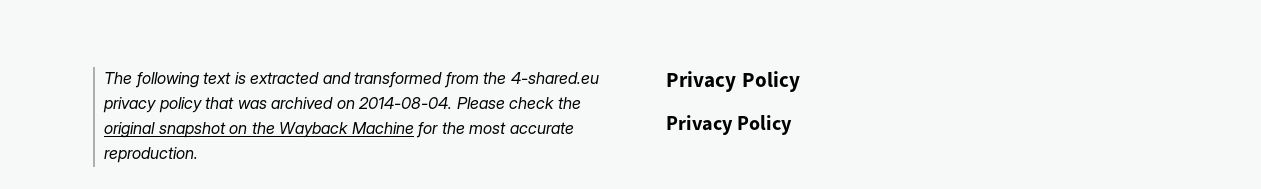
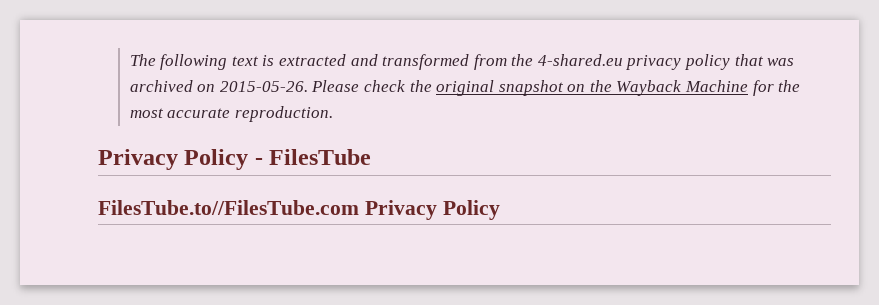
[358,97,453,109] 2014-08-04. -> [219,81,308,92] 2015-05-26.
(800, 81) // -> [254,149,372,165] [98,200,359,215] - FilesTube // FilesTube.to//FilesTube.com

